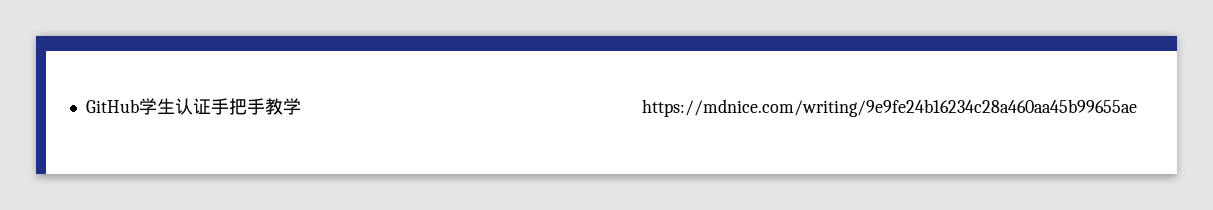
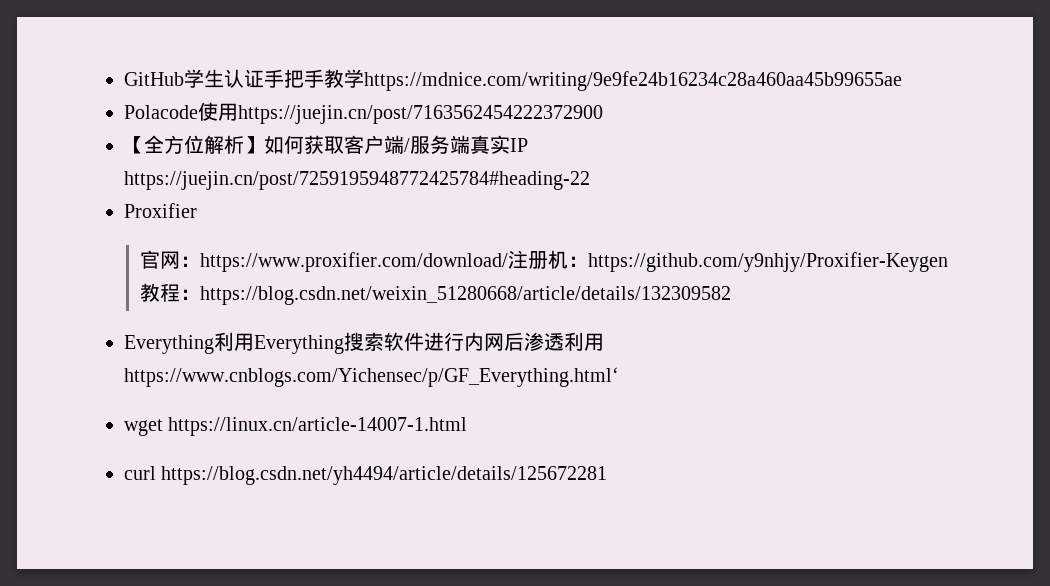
(1137, 108) none -> [124,102,603,124] [124,135,528,154] [124,171,590,190] [124,203,197,218] [139,250,948,272] [139,283,731,305] [124,332,604,354] [124,367,619,387] [124,417,468,436] [124,466,608,485] // Polacode使用https://juejin.cn/post/7163562454222372900 // 【全方位解析】如何获取客户端/服务端真实IP https://juejin.cn/post/7259195948772425784#heading-22 // Proxifier // 官网：https://www.proxifier.com/download/注册机：https://github.com/y9nhjy/Proxifier-Keygen教程：https://blog.csdn.net/weixin_51280668/article/details/132309582 // Everything利用Everything搜索软件进行内网后渗透利用https://www.cnblogs.com/Yichensec/p/GF_Everything.html‘ // wget https://linux.cn/article-14007-1.html // curl https://blog.csdn.net/yh4494/article/details/125672281

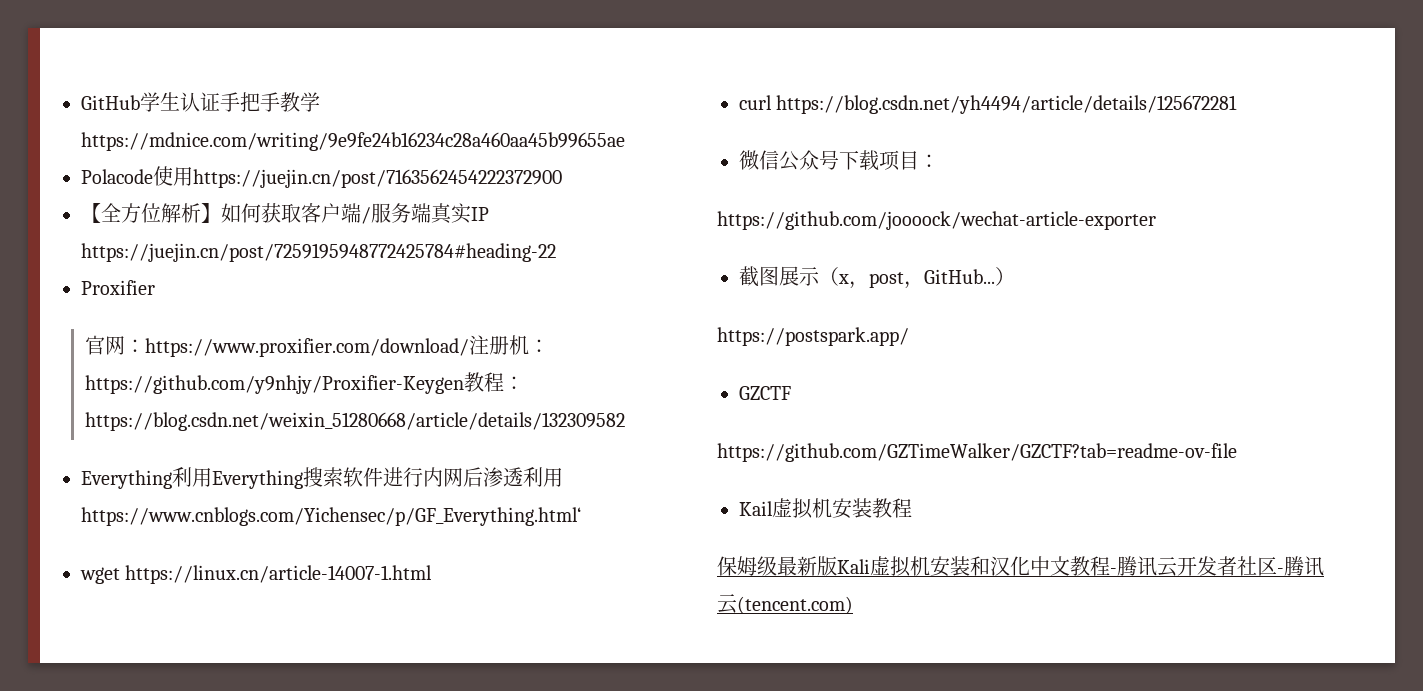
(608, 475) none -> [739,150,939,171] [717,211,1156,230] [739,266,1015,289] [717,327,909,346] [739,386,791,400] [717,443,1237,462] [739,498,912,519] [717,556,1324,577] [717,594,853,614] // 微信公众号下载项目： // https://github.com/joooock/wechat-article-exporter // 截图展示（x，post，GitHub...） // https://postspark.app/ // GZCTF // https://github.com/GZTimeWalker/GZCTF?tab=readme-ov-file // Kail虚拟机安装教程 // 保姆级最新版Kali虚拟机安装和汉化中文教程-腾讯云开发者社区-腾讯云(tencent.com)

